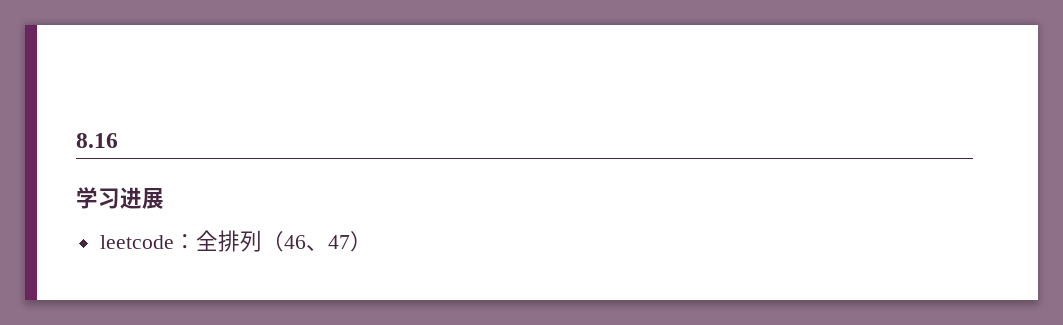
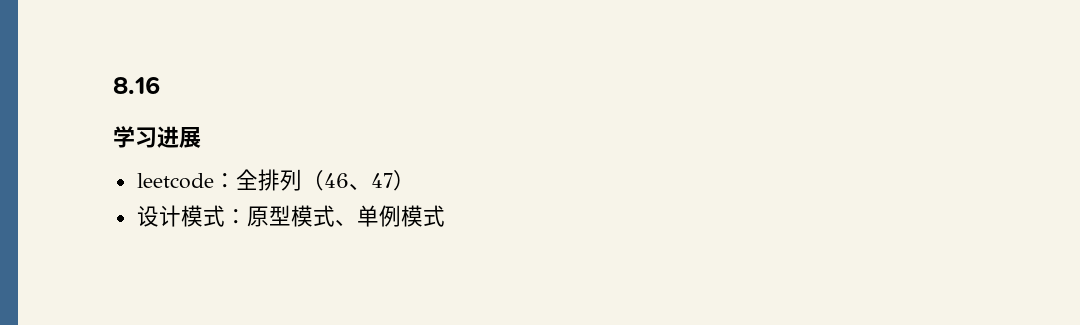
(372, 241) none -> [136,205,445,227] // 设计模式：原型模式、单例模式

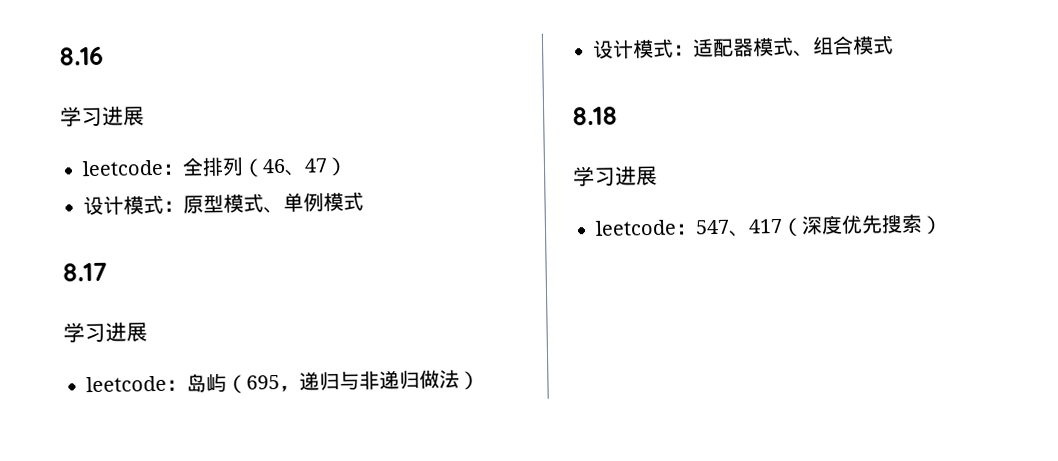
(445, 216) none -> [62,262,108,282] [63,322,148,343] [86,369,480,394] [592,35,894,59] [572,106,618,126] [572,165,658,187] [595,213,943,237] // 8.17 // 学习进展 // leetcode：岛屿（695，递归与非递归做法） // 设计模式：适配器模式、组合模式 // 8.18 // 学习进展 // leetcode：547、417（深度优先搜索）

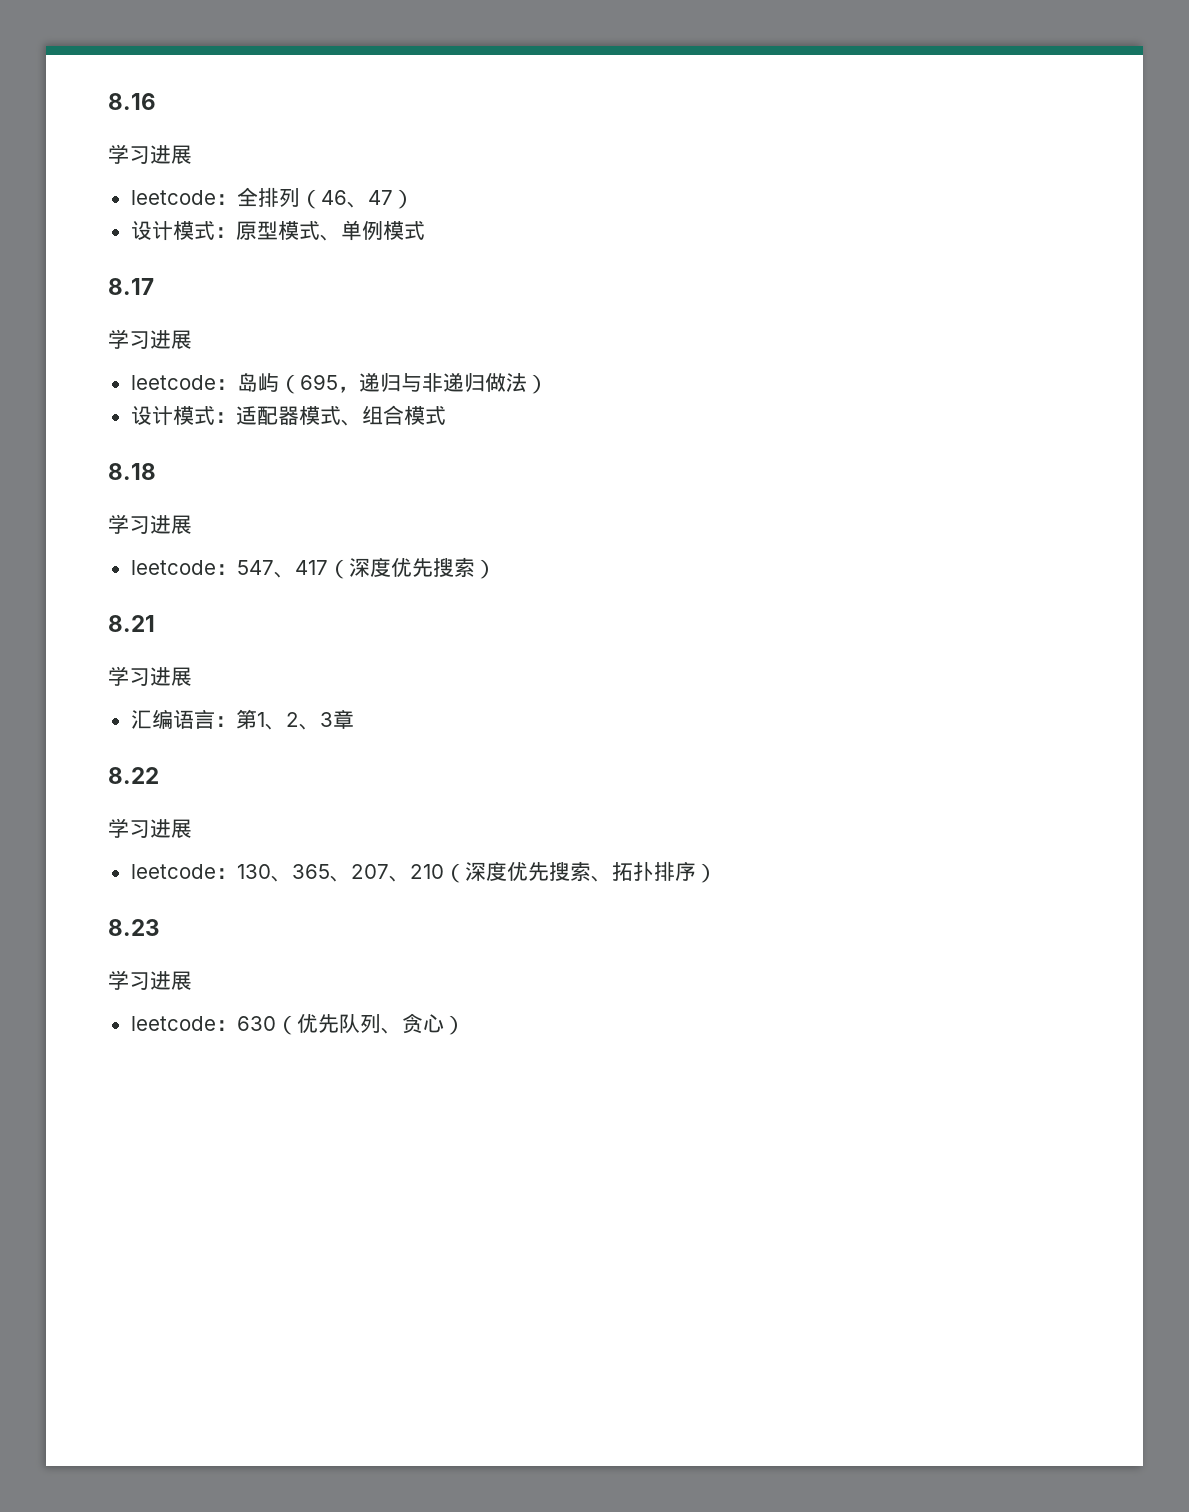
(943, 225) none -> [108,615,155,632] [108,666,192,686] [130,709,354,730] [108,767,159,784] [108,818,192,838] [130,861,717,883] [108,919,160,936] [108,970,192,990] [130,1013,465,1035] // 8.21 // 学习进展 // 汇编语言：第1、2、3章 // 8.22 // 学习进展 // leetcode：130、365、207、210（深度优先搜索、拓扑排序） // 8.23 // 学习进展 // leetcode：630（优先队列、贪心）

